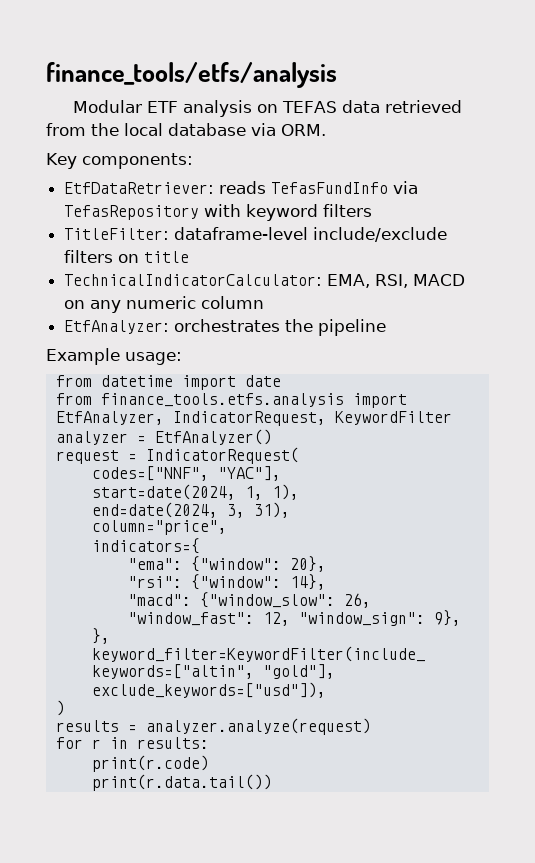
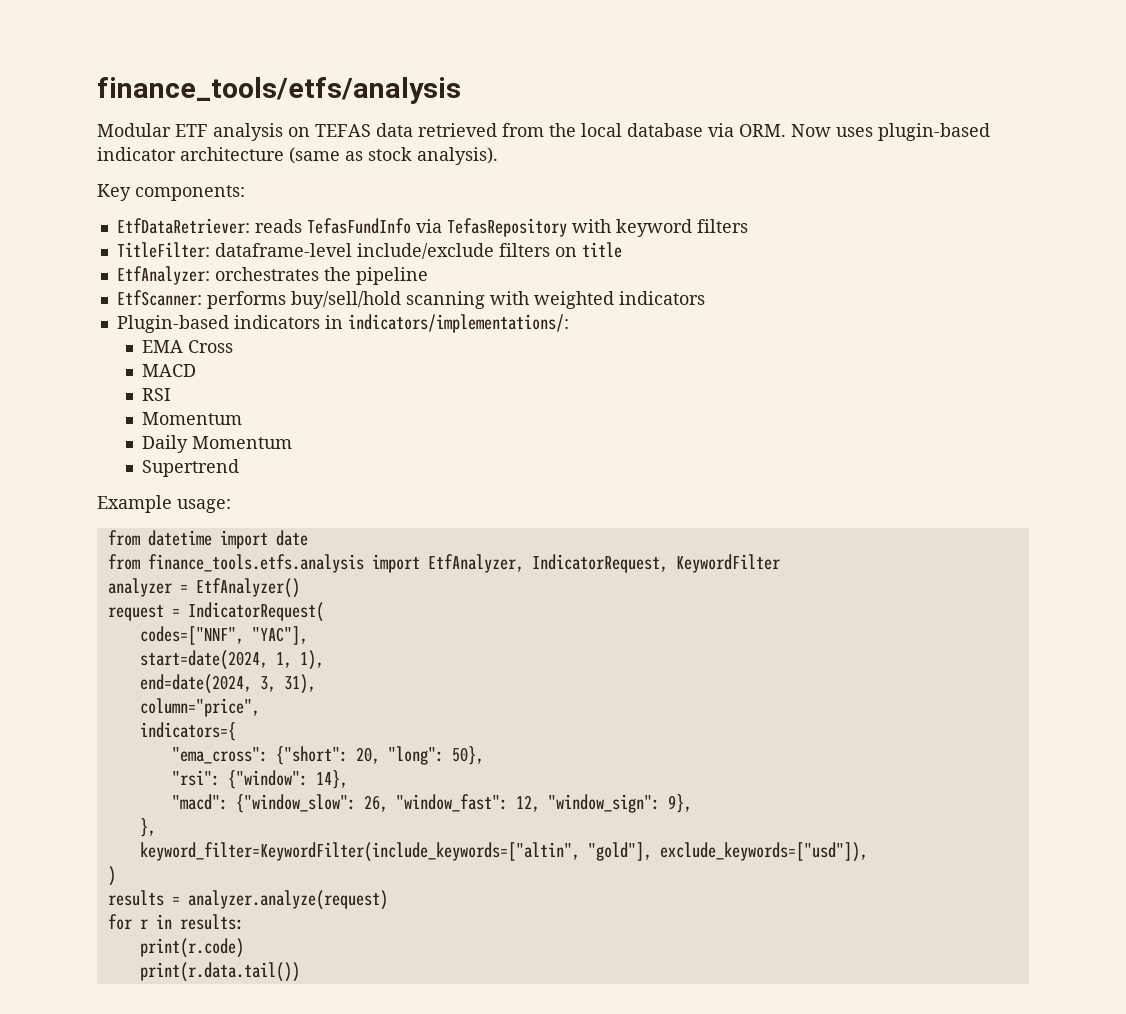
(326, 130) none -> [791,123,990,141] [97,147,498,165] Now uses plugin-based indicator architecture (same as stock analysis).
[64,274,466,288] [64,296,265,313] [64,319,387,336] TechnicalIndicatorCalculator: EMA, RSI, MACD on any numeric column // EtfAnalyzer: orchestrates the pipeline -> [116,266,428,285] [116,290,705,309] [116,314,569,333] [142,340,234,353] [142,364,197,377] [142,388,172,401] [142,412,243,425] [142,435,293,453] [142,459,240,477] EtfAnalyzer: orchestrates the pipeline // EtfScanner: performs buy/sell/hold scanning with weighted indicators // Plugin-based indicators in indicators/implementations/: // EMA Cross // MACD // RSI // Momentum // Daily Momentum // Supertrend
[127,556,326,572] "ema": {"window": 20}, -> [171,746,484,765] "ema_cross": {"short": 20, "long": 50},

